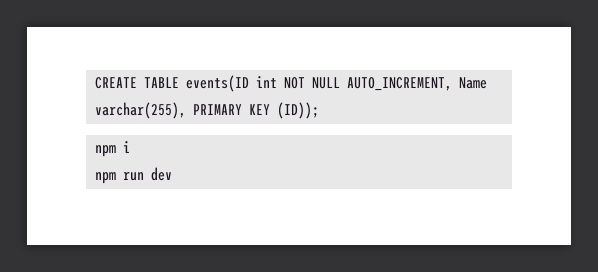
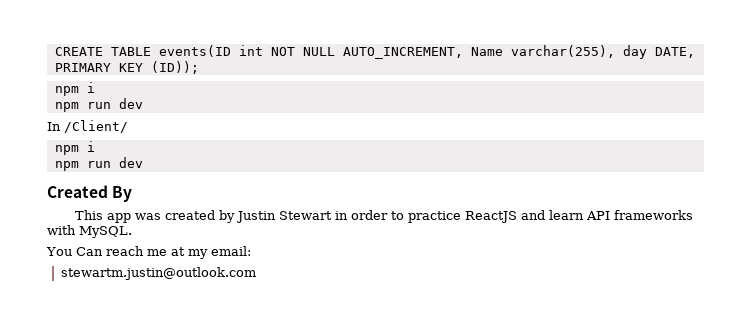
(186, 110) none -> [622,45,695,59] day DATE,
(172, 174) none -> [47,120,128,133] [54,141,95,155] [54,157,143,171] [47,185,133,202] [74,210,693,223] [47,225,132,238] [46,246,251,259] [60,267,256,280] // In /Client/ // npm i // npm run dev // Created By // This app was created by Justin Stewart in order to practice ReactJS and learn API frameworks with MySQL. // You Can reach me at my email: // stewartm.justin@outlook.com

